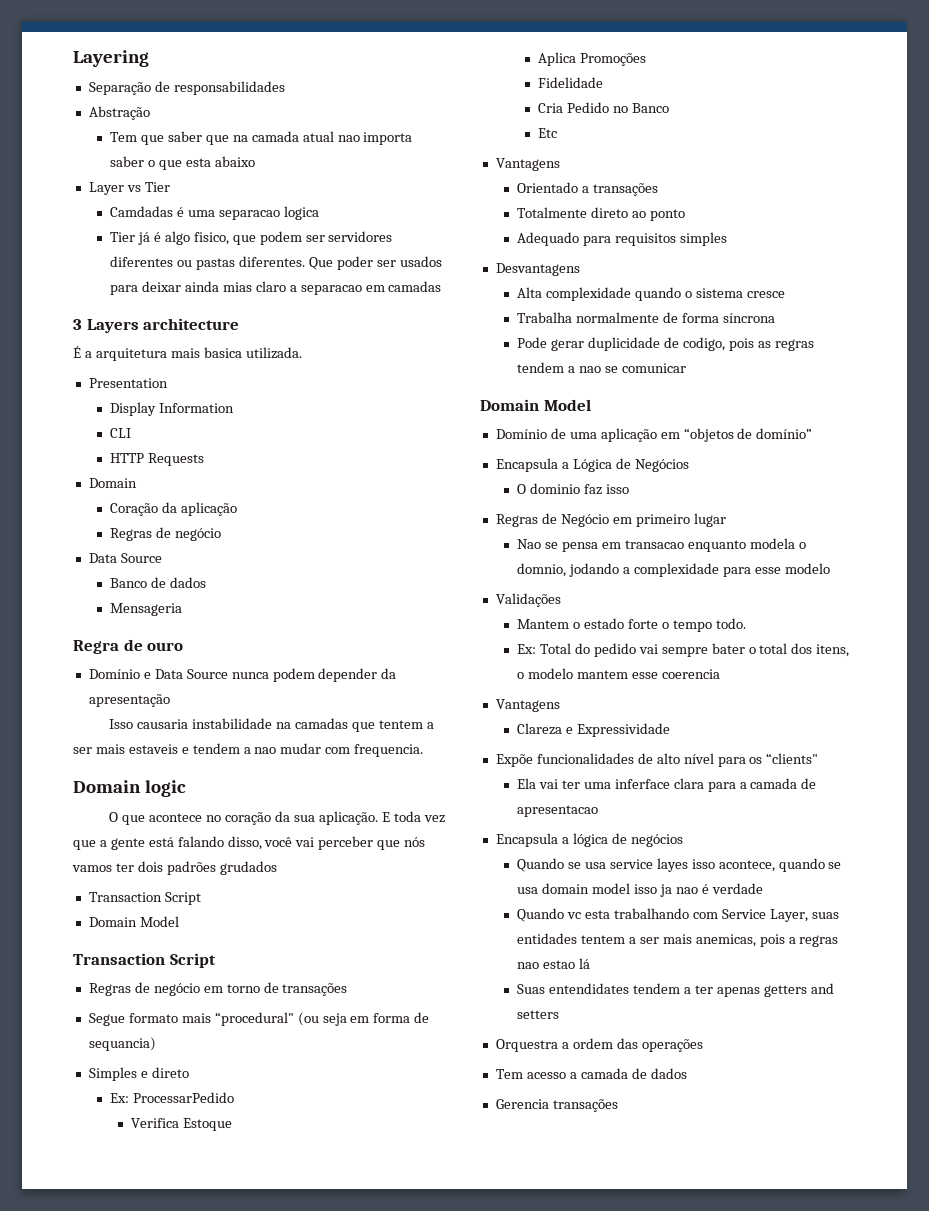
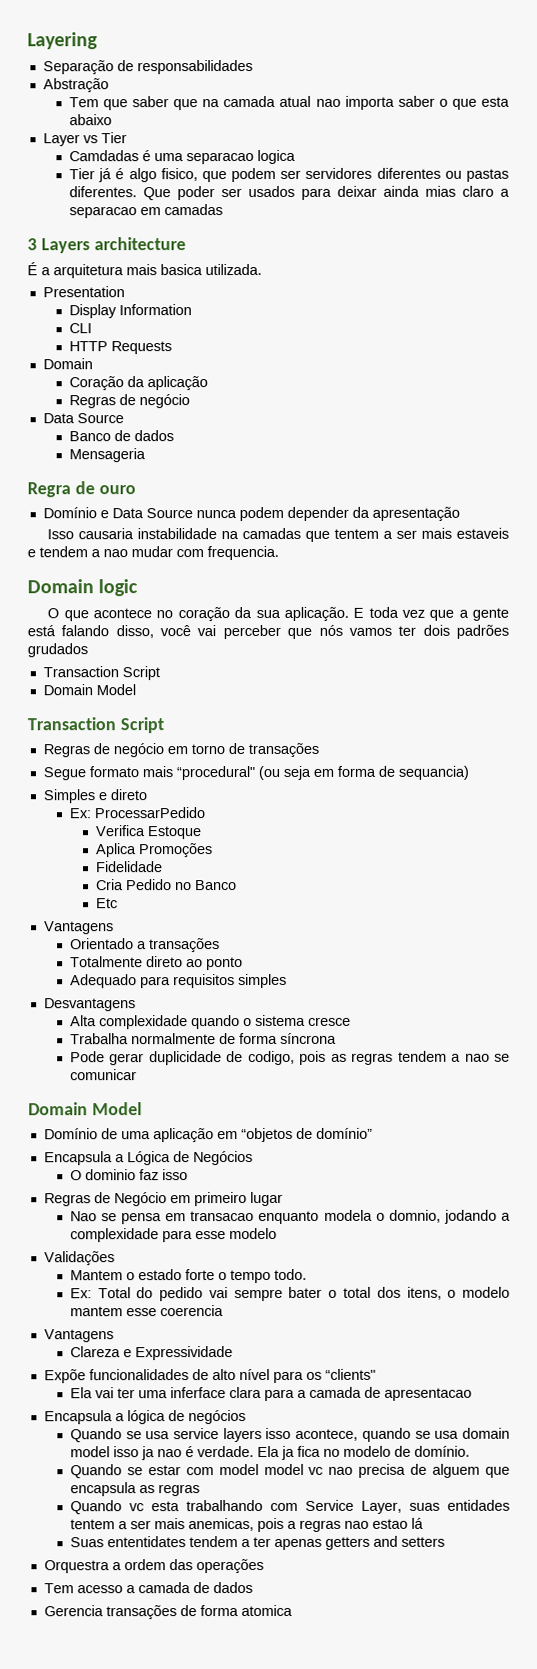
[656,858,688,872] layes -> [222,1428,262,1443] layers
[711,883,763,894] verdade -> [196,1445,470,1460] [69,1463,510,1479] [69,1482,200,1497] verdade. Ela ja fica no modelo de domínio. // Quando se estar com model model vc nao precisa de alguem que encapsula as regras
[549,983,630,994] entendidates -> [106,1536,186,1548] ententidates
(618, 1105) none -> [179,1604,293,1617] de forma atomica

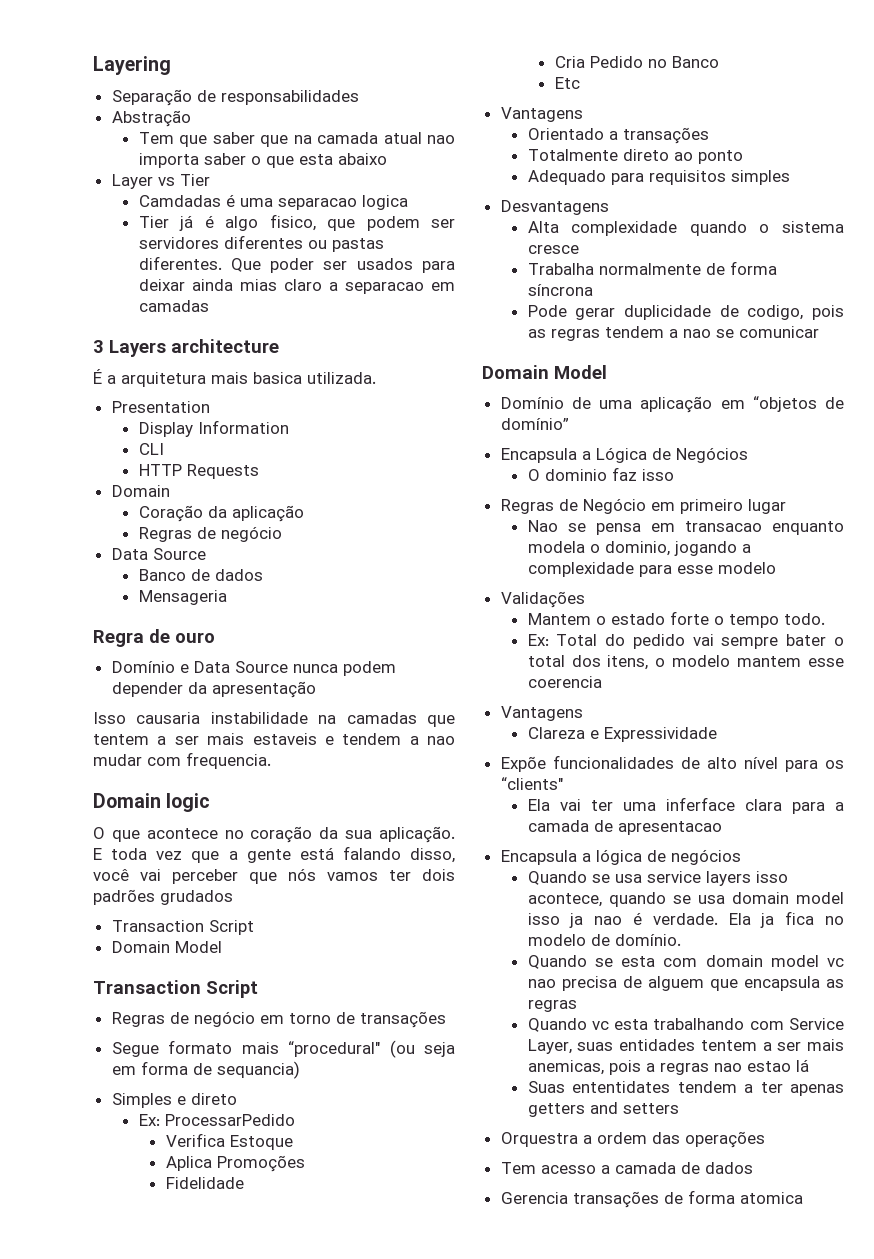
[388,1209,497,1224] domnio, jodando -> [604,541,737,556] dominio, jogando
[147,1464,259,1476] estar com model -> [621,955,763,967] esta com domain

